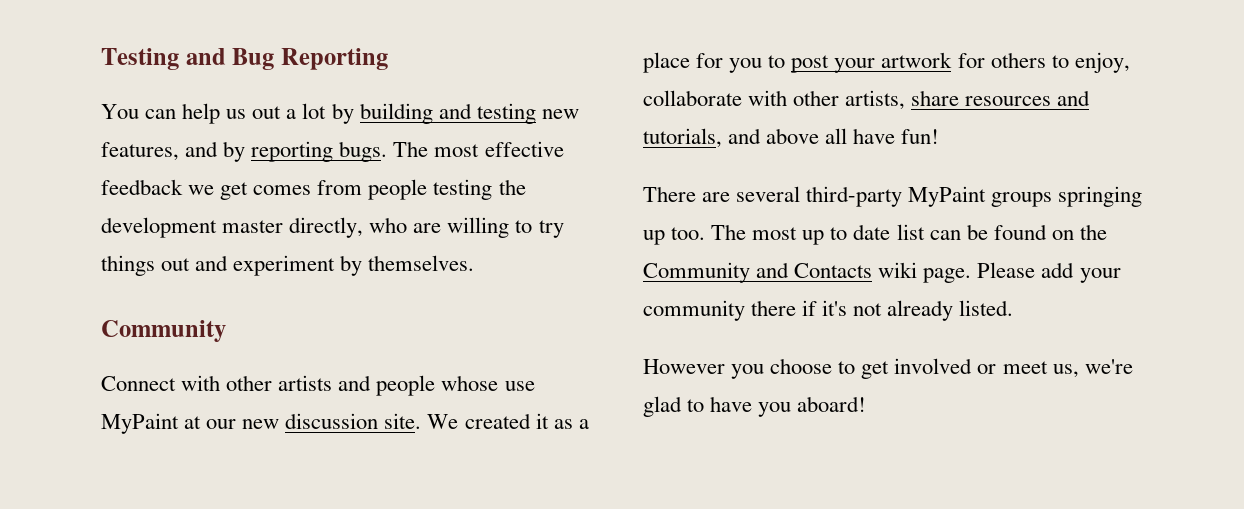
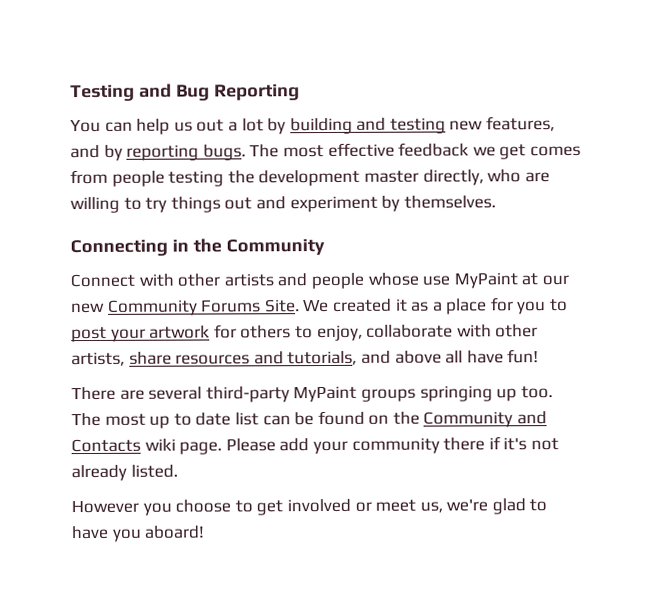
(475, 263) none -> [70,238,222,257] Connecting in the
[285,413,422,429] discussion site. -> [107,299,300,316] Community Forums Site.

